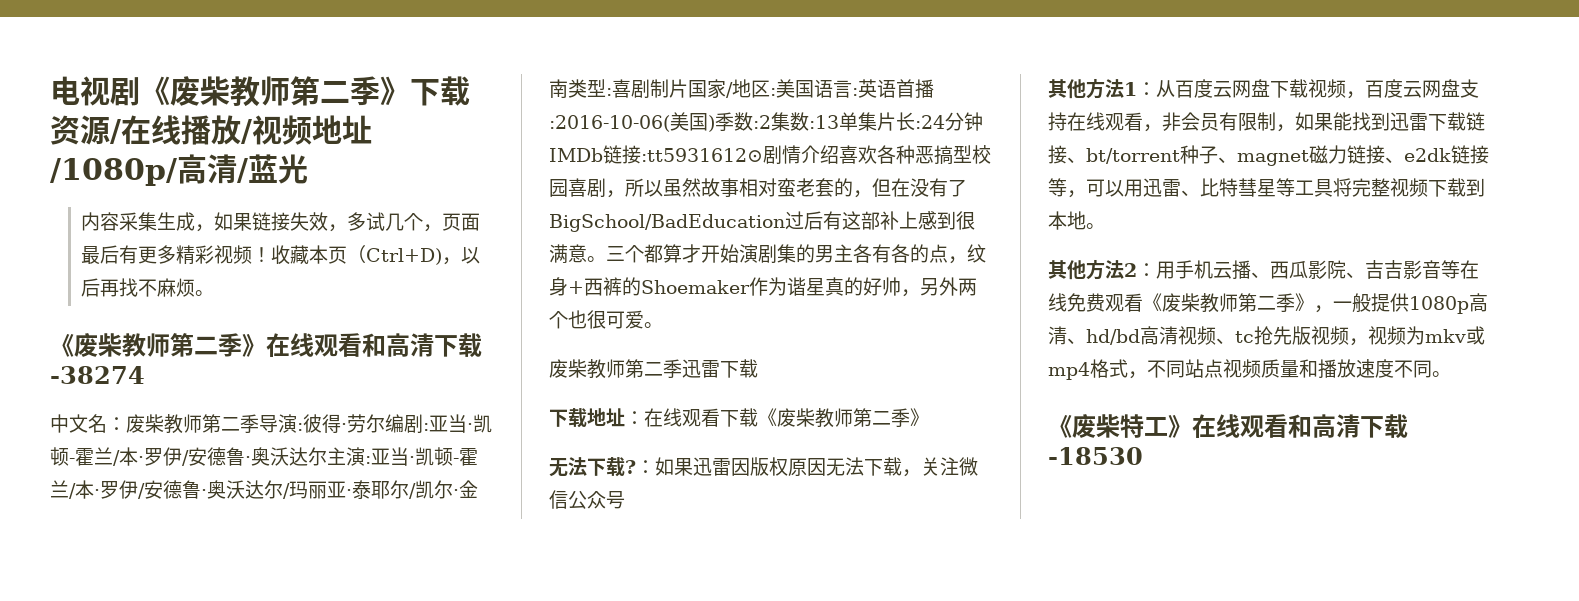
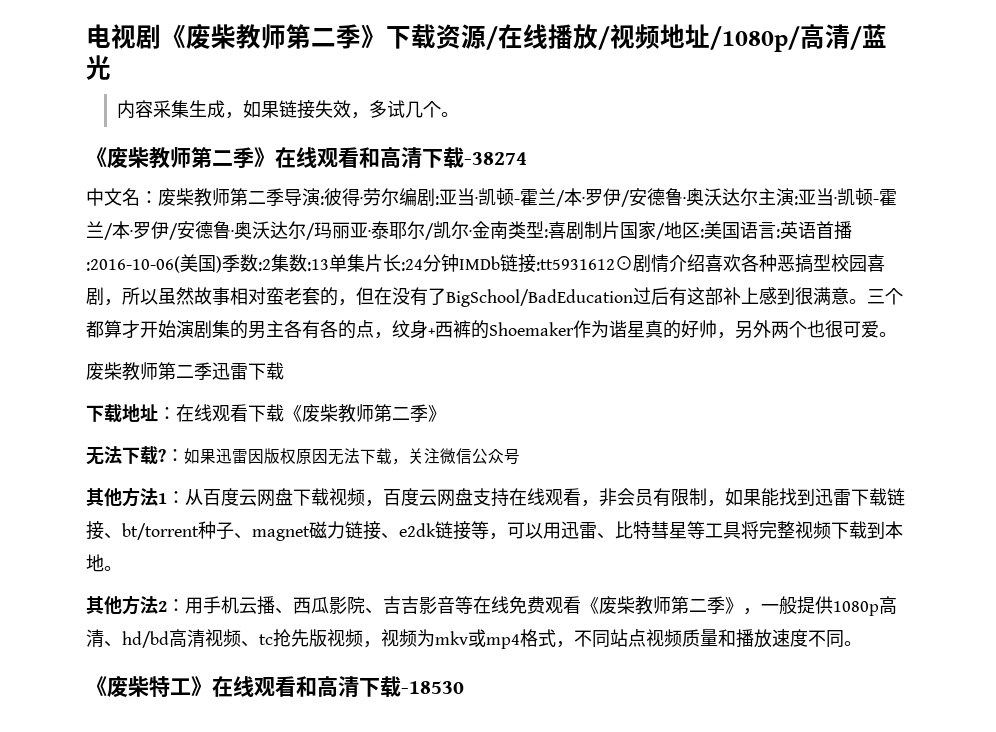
[423,213,481,232] [81,245,481,265] [81,278,196,297] ，页面最后有更多精彩视频！收藏本页（Ctrl+D)，以后再找不麻烦 -> (441, 109) none

